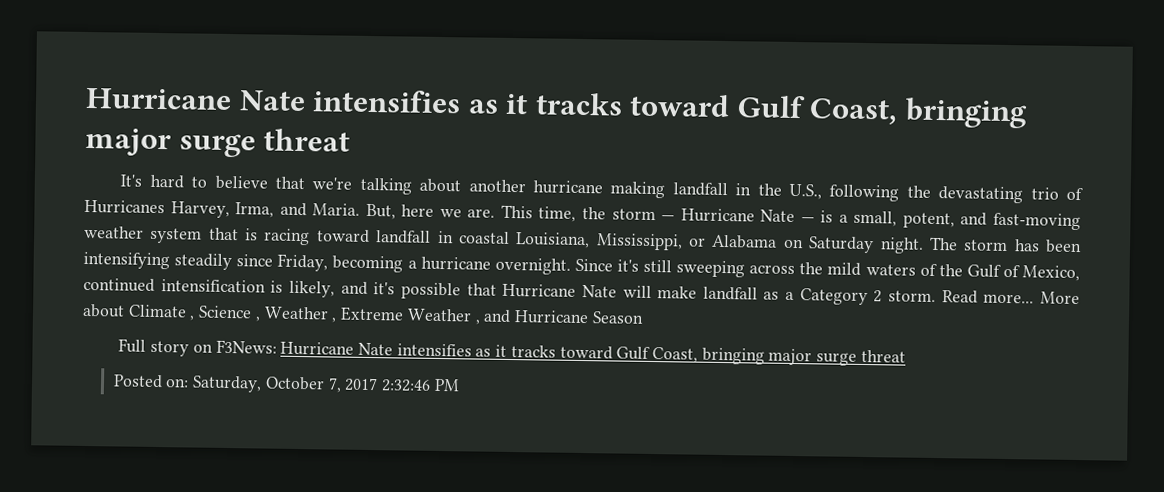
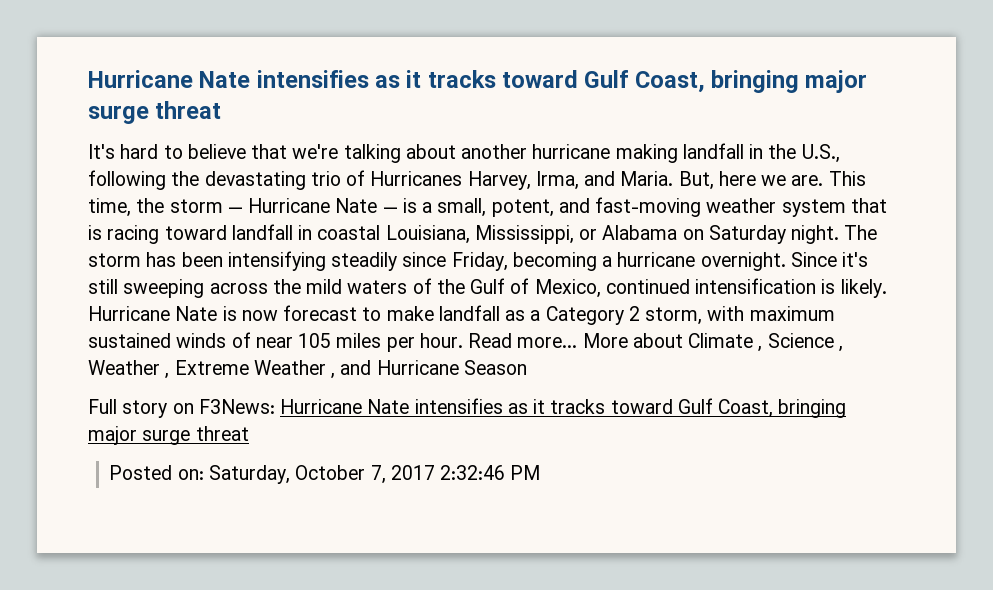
[288,280,652,300] likely, and it's possible that Hurricane Nate will -> [840,279,887,298] [88,305,382,321] likely. Hurricane Nate is now forecast to
[888,290,937,303] storm. -> [645,306,835,325] [88,332,463,352] storm, with maximum sustained winds of near 105 miles per hour.

